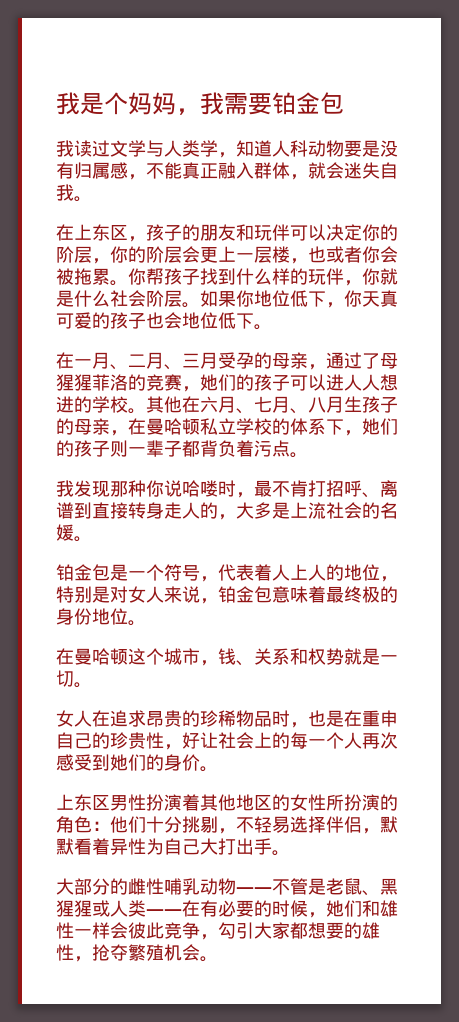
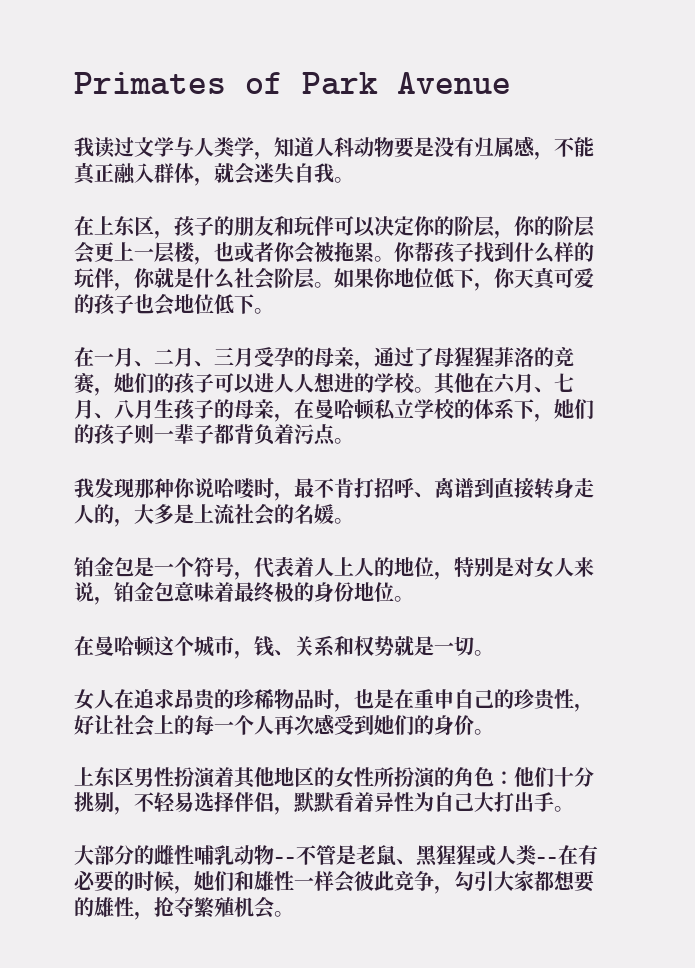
[56,92,344,115] 我是个妈妈，我需要铂金包 -> [74,72,511,95] Primates of Park Avenue

